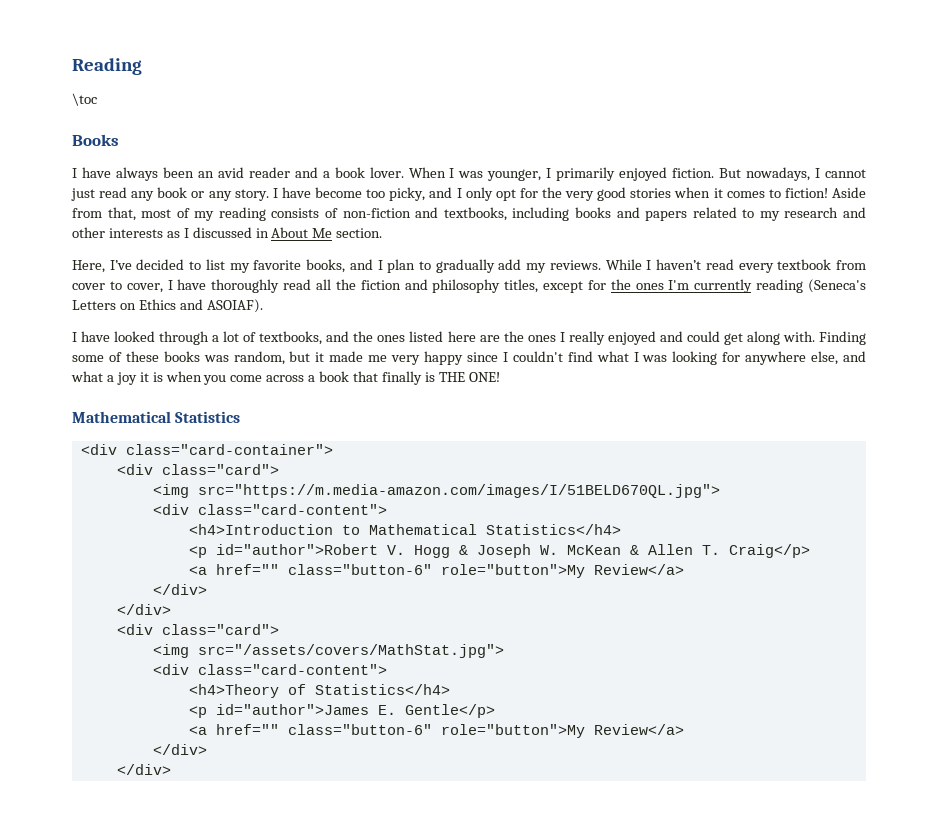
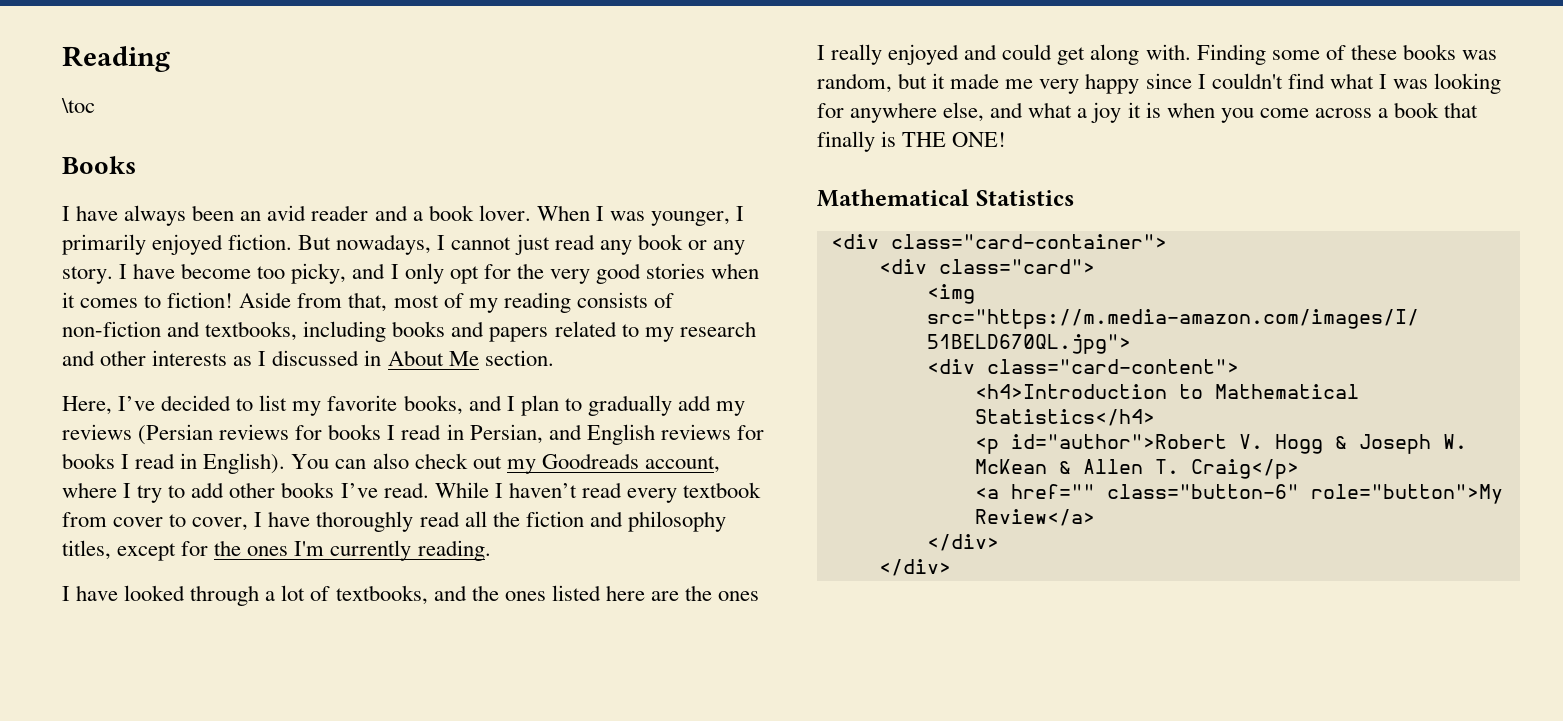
[549,260,601,270] reviews. -> [62,424,764,445] [62,453,720,474] [62,482,429,503] reviews (Persian reviews for books I read in Persian, and English reviews for books I read in English). You can also check out my Goodreads account, where I try to add other books I’ve read.
[756,279,867,293] [72,299,263,313] reading (Seneca's Letters on Ethics and ASOIAF). -> [417,540,491,561] reading.
[116,624,279,635] [152,644,504,658] [152,664,387,675] [188,684,450,698] [188,704,495,718] [188,724,684,738] [152,744,207,755] [116,764,171,775] // <div class="card"> // <img src="/assets/covers/MathStat.jpg"> // <div class="card-content"> // <h4>Theory of Statistics</h4> // <p id="author">James E. Gentle</p> // <a href="" class="button-6" role="button">My Review</a> // </div> // </div> -> (951, 567) none

